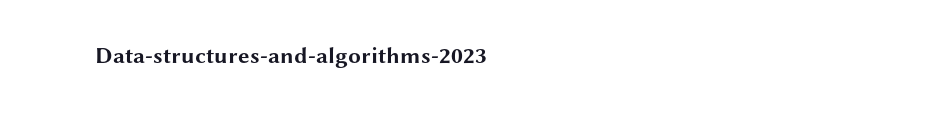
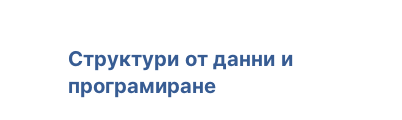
[95,47,487,68] Data-structures-and-algorithms-2023 -> [68,50,294,71] [68,81,216,98] Структури от данни и програмиране

